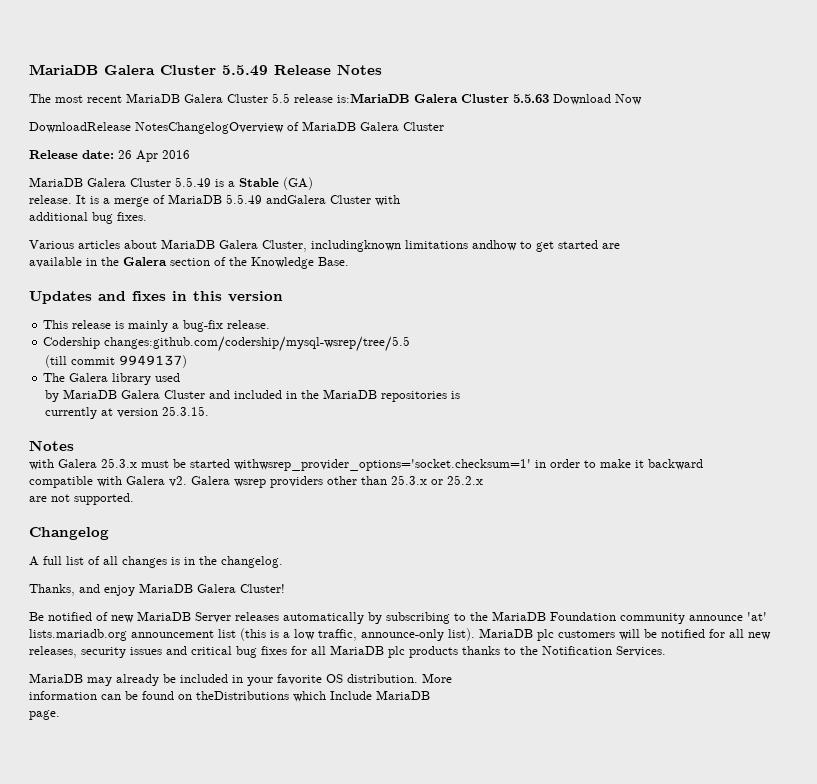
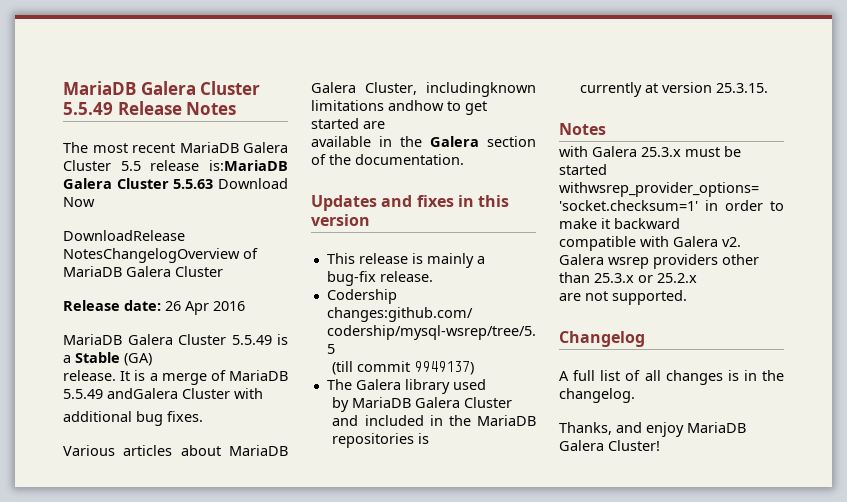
[251,257,349,269] Knowledge Base. -> [355,154,464,165] documentation.
[29,611,767,624] [29,628,771,641] [29,645,666,658] [29,673,452,686] [29,690,430,702] [29,710,60,720] // Be notified of new MariaDB Server releases automatically by subscribing to the MariaDB Foundation community announce 'at' lists.mariadb.org announcement list (this is a low traffic, announce-only list). MariaDB plc customers will be notified for all new releases, security issues and critical bug fixes for all MariaDB plc products thanks to the Notification Services. // MariaDB may already be included in your favorite OS distribution. More // information can be found on theDistributions which Include MariaDB // page. -> (660, 445) none

